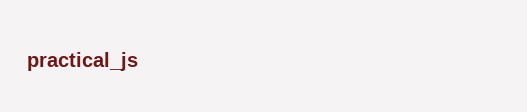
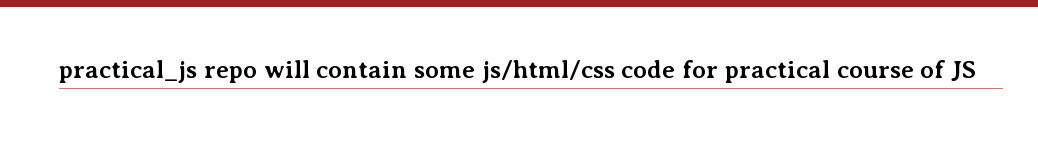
(138, 61) none -> [203,60,977,83] repo will contain some js/html/css code for practical course of JS

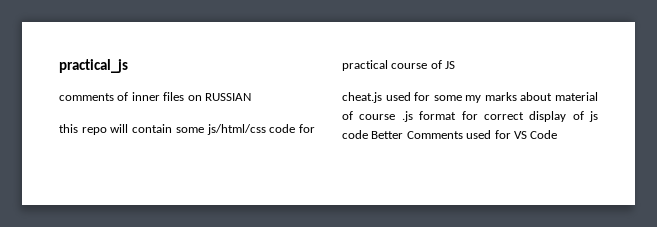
(197, 71) none -> [59,92,251,101] [59,124,78,133] // comments of inner files on RUSSIAN // this
(977, 71) none -> [342,92,598,103] [342,111,598,122] [342,130,558,139] // cheat.js used for some my marks about material of course .js format for correct display of js code Better Comments used for VS Code

